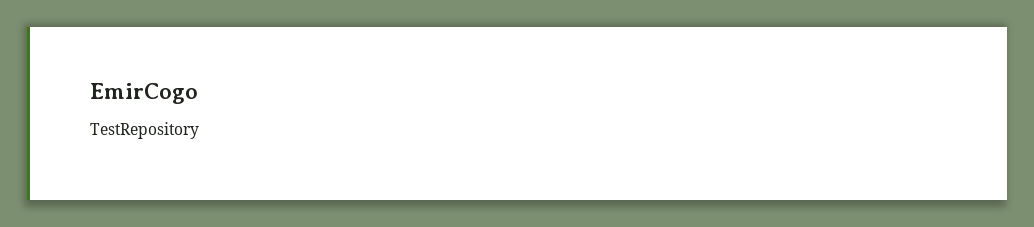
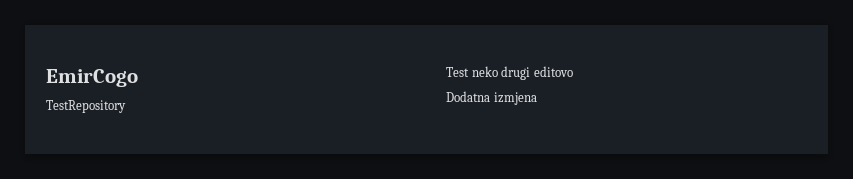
(199, 130) none -> [446,66,573,80] [446,91,537,105] // Test neko drugi editovo // Dodatna izmjena

